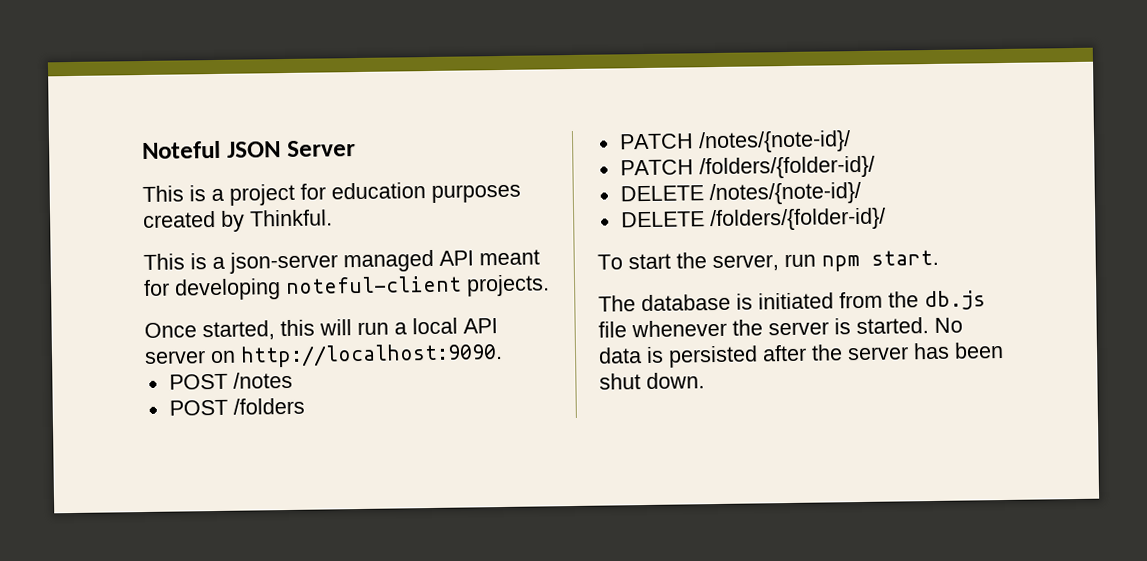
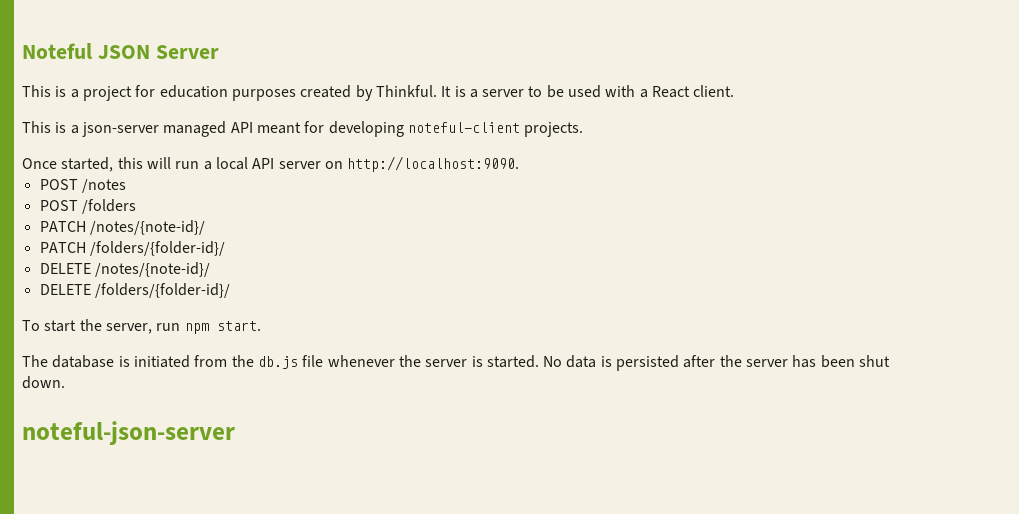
(333, 218) none -> [441,85,735,98] It is a server to be used with a React client.
(705, 380) none -> [22,421,235,445] // noteful-json-server

